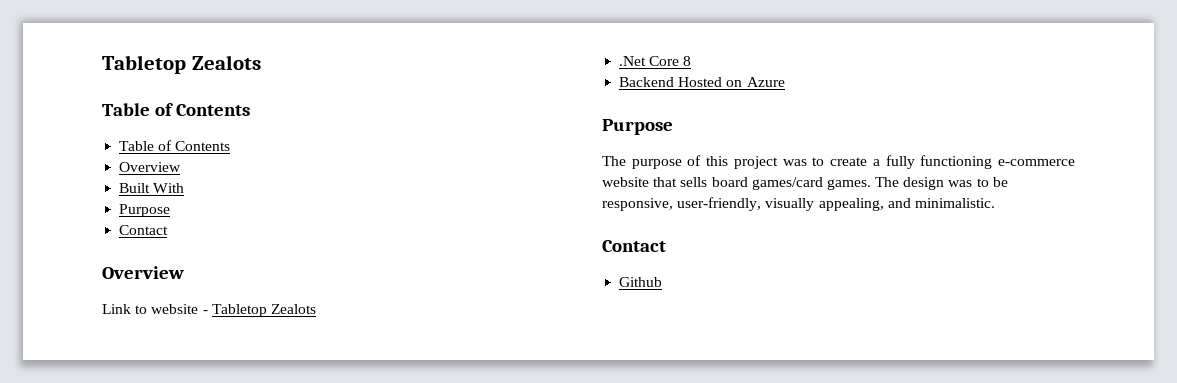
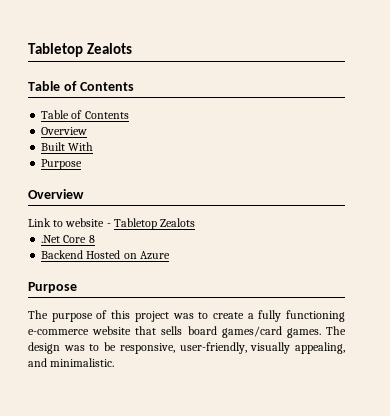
[119,225,169,235] // Contact -> (83, 164) none
[602,240,666,252] [619,277,663,287] // Contact // Github -> (115, 362) none

